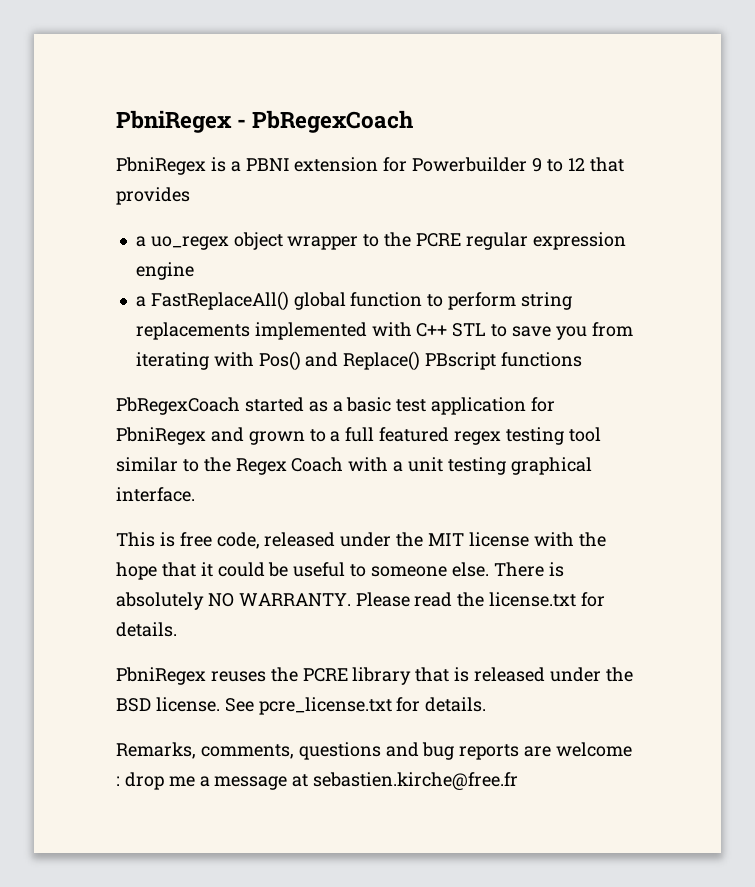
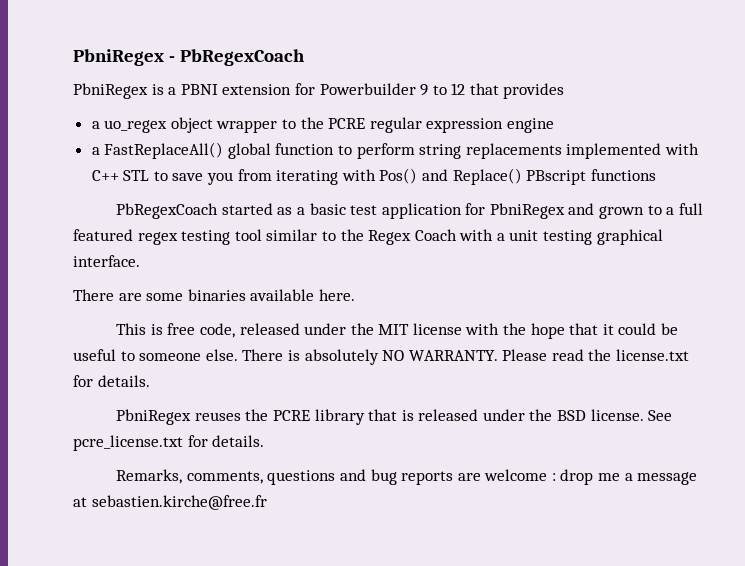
(195, 494) none -> [73,289,355,301] // There are some binaries available here.

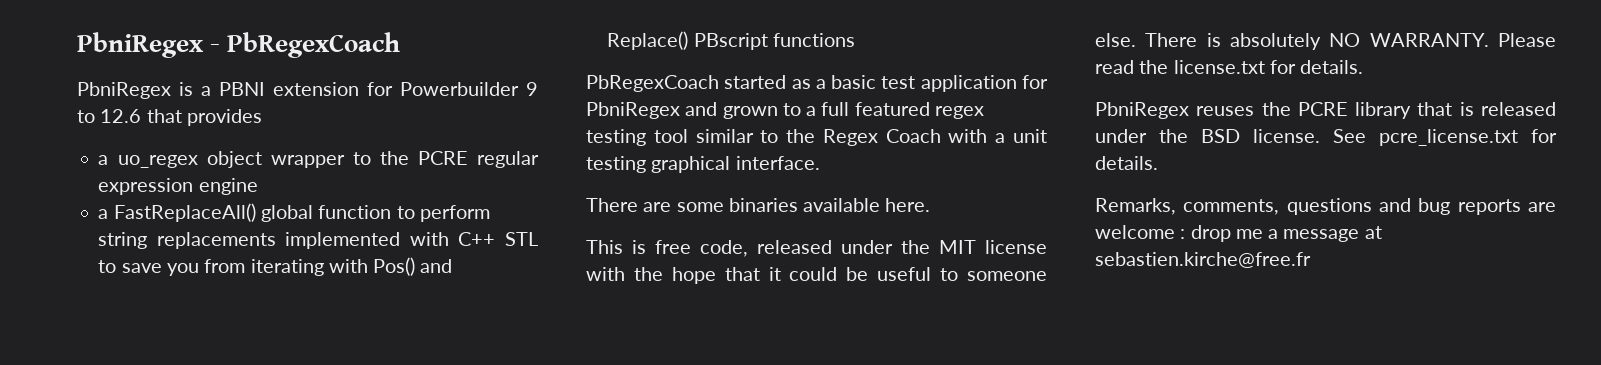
[451,83,466,95] 12 -> [100,109,142,123] 12.6

